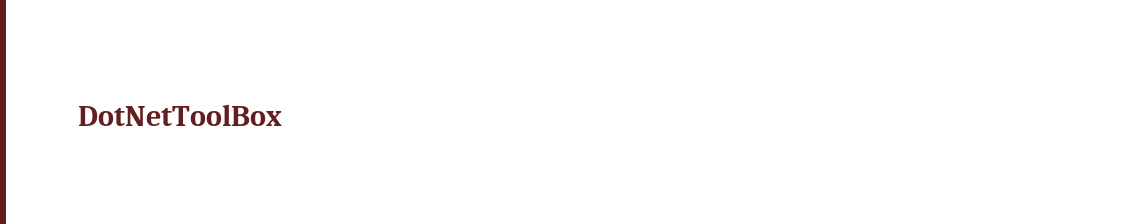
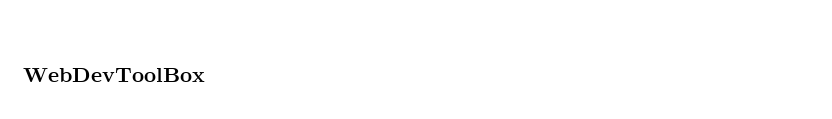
[78,104,282,126] DotNetToolBox -> [23,68,205,82] WebDevToolBox

